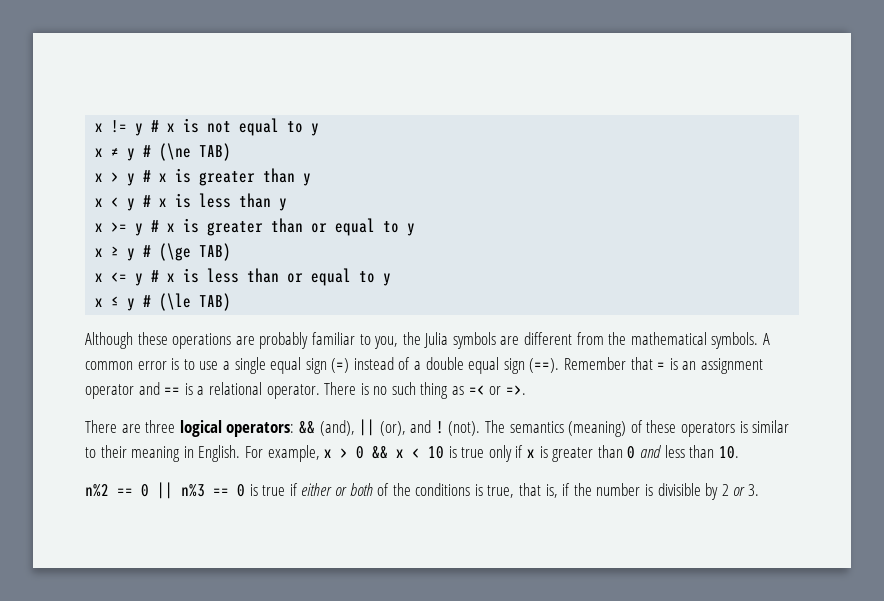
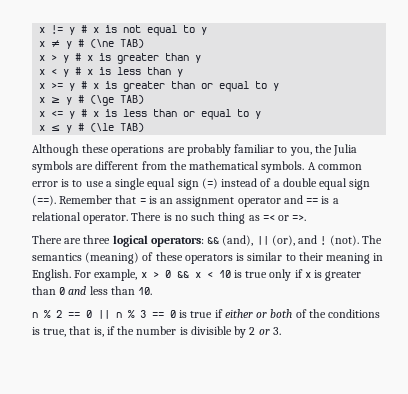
[85,482,205,499] n%2 == 0 || n%3 -> [32,310,146,319] n % 2 == 0 || n % 3

